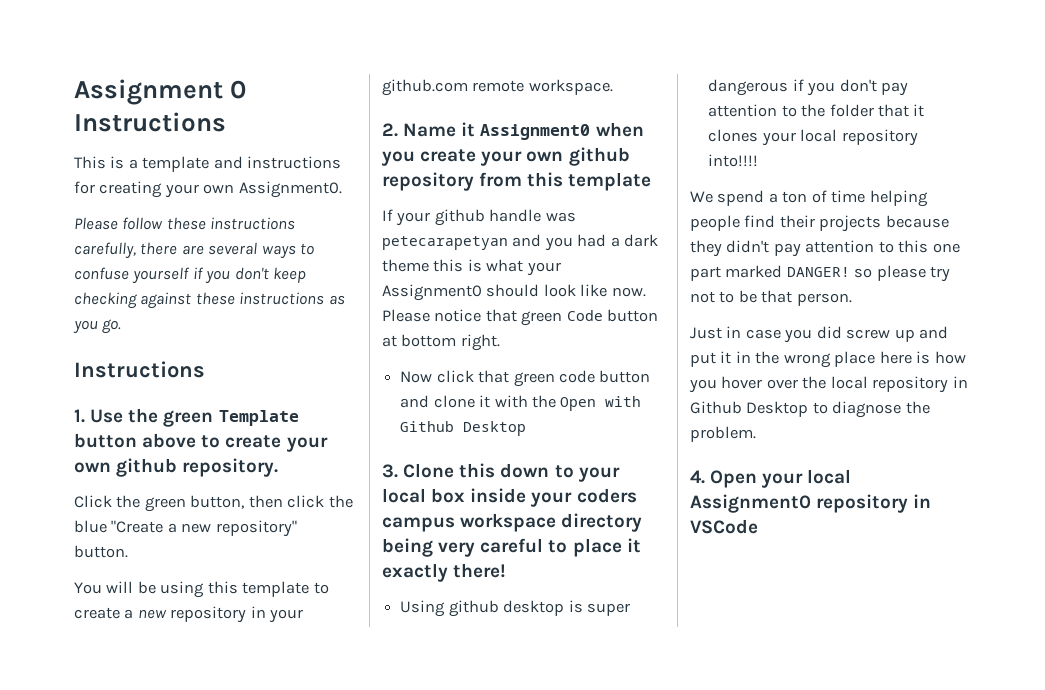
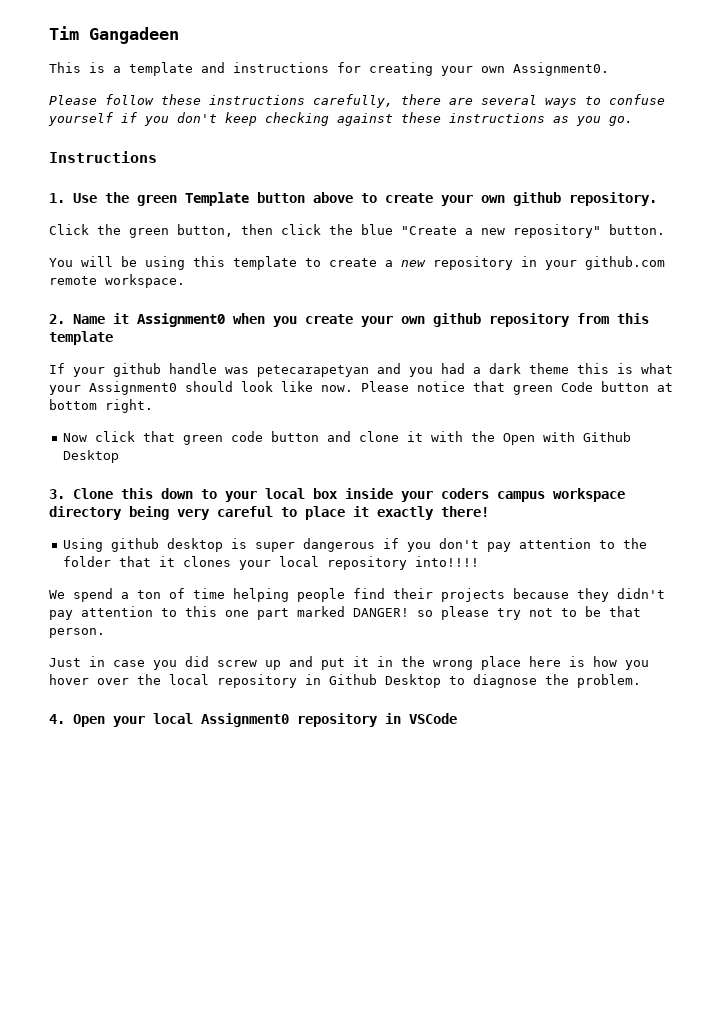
[74,79,247,105] [74,112,226,132] Assignment 0 Instructions -> [49,26,179,44] Tim Gangadeen

